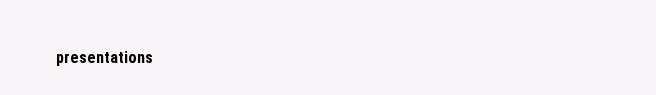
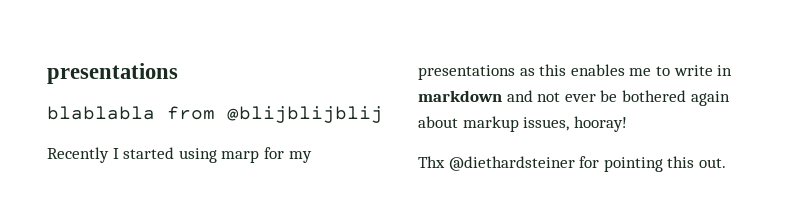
[56,51,153,66] presentations -> [47,63,178,84] [47,106,383,123] [47,147,312,163] [418,64,733,80] [418,90,730,106] [418,116,627,132] [418,156,726,172] presentations // blablabla from @blijblijblij // Recently I started using marp for my presentations as this enables me to write in markdown and not ever be bothered again about markup issues, hooray! // Thx @diethardsteiner for pointing this out.

